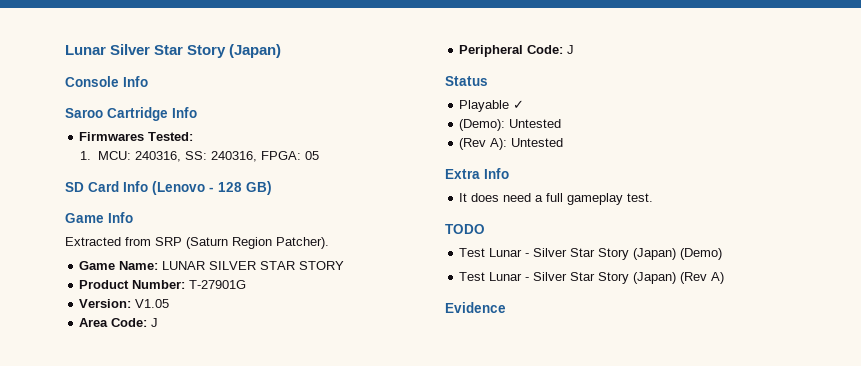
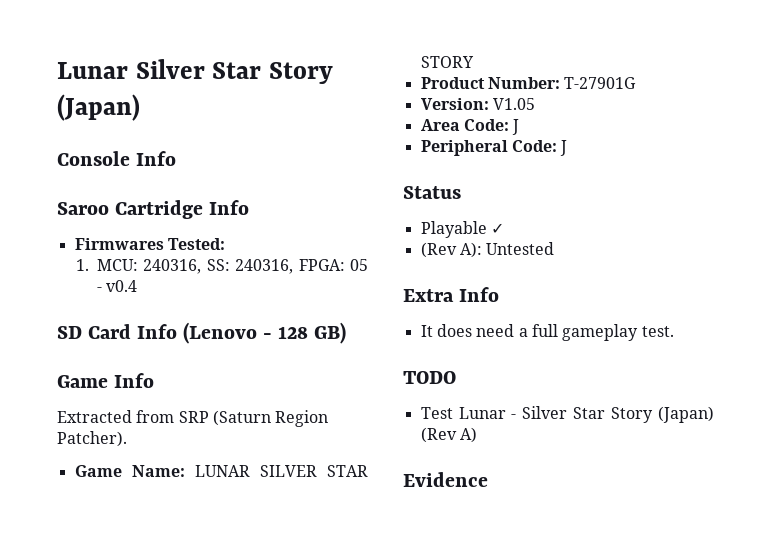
(319, 155) none -> [96,280,138,292] - v0.4
[459,119,562,131] // (Demo): Untested -> (504, 228) none
[459,248,723,260] // Test Lunar - Silver Star Story (Japan) (Demo) -> (456, 377) none

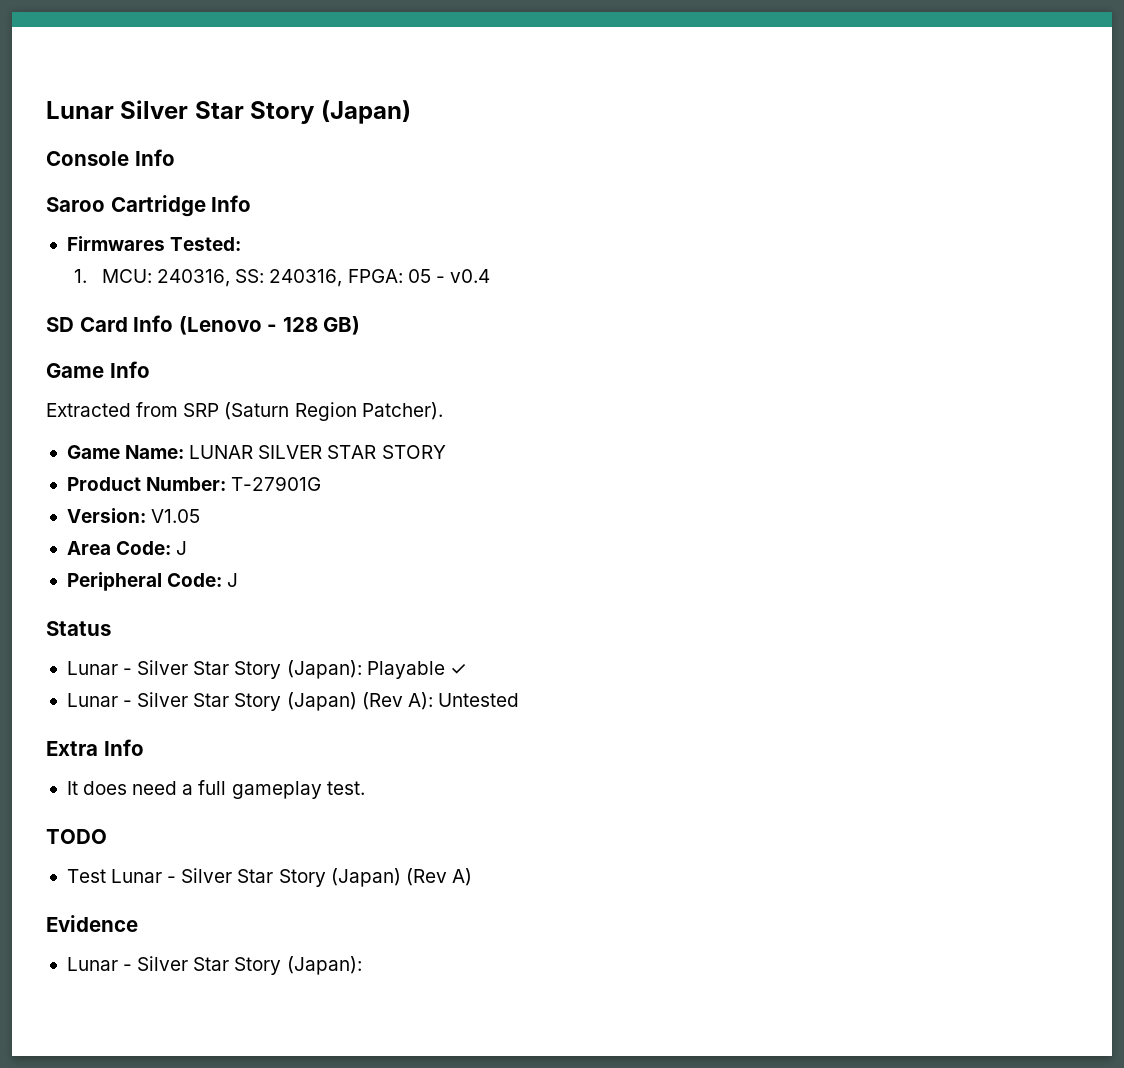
[420,221,504,238] Playable ✓ // -> [66,660,467,679] [66,692,357,711] Lunar - Silver Star Story (Japan): Playable ✓ // Lunar - Silver Star Story (Japan)
(488, 479) none -> [66,956,362,975] // Lunar - Silver Star Story (Japan):

